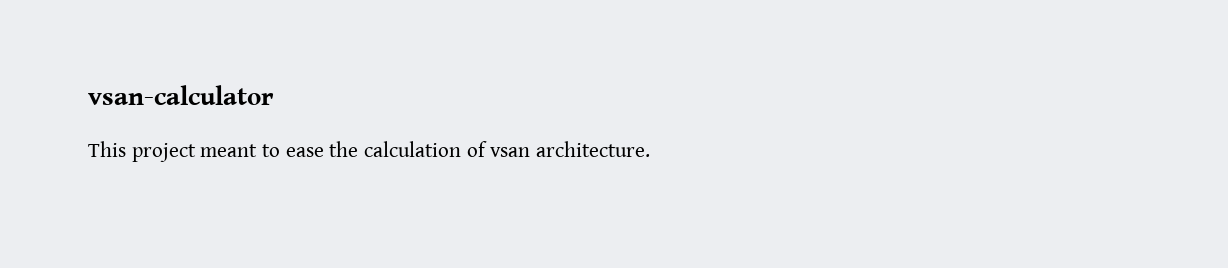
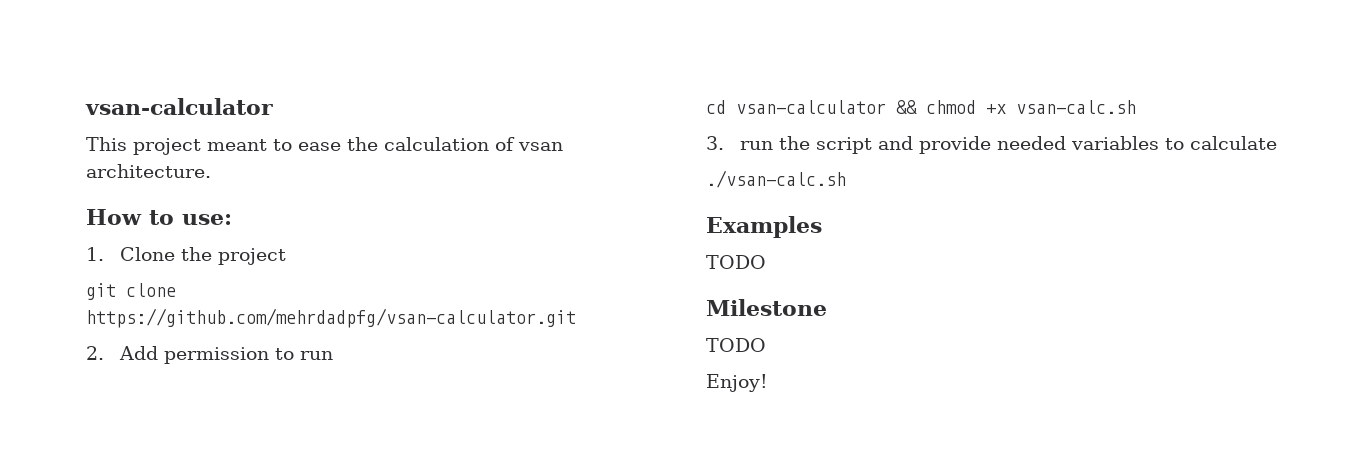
(651, 149) none -> [86,209,232,225] [86,247,286,265] [86,283,176,300] [86,308,576,328] [86,346,333,364] [706,100,1136,114] [706,136,1277,154] [706,170,846,188] [706,216,822,238] [706,255,766,269] [706,299,827,316] [706,338,766,352] [706,374,768,392] // How to use: // 1. Clone the project // git clone https://github.com/mehrdadpfg/vsan-calculator.git // 2. Add permission to run // cd vsan-calculator && chmod +x vsan-calc.sh // 3. run the script and provide needed variables to calculate // ./vsan-calc.sh // Examples // TODO // Milestone // TODO // Enjoy!

